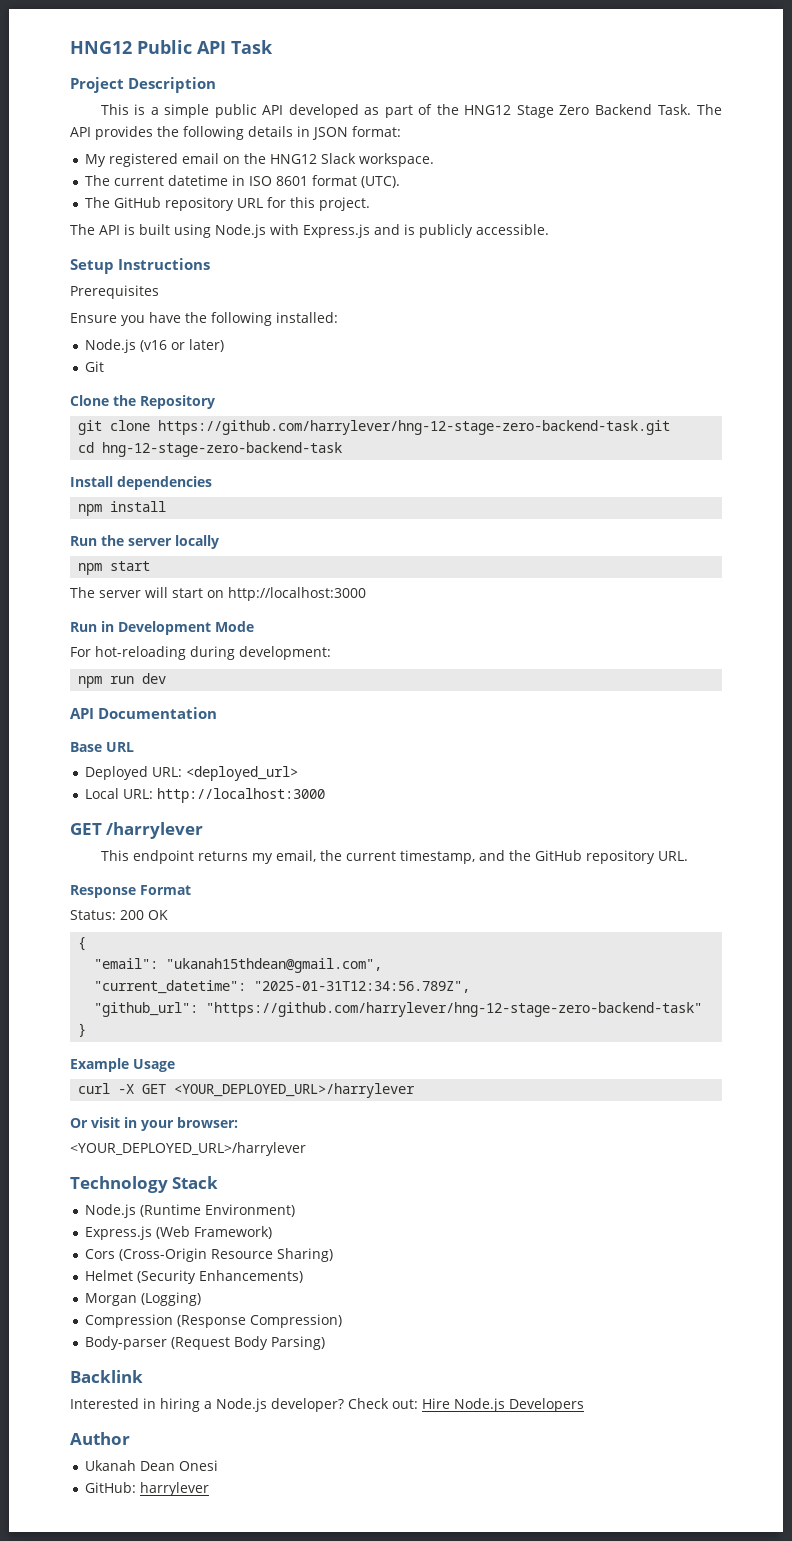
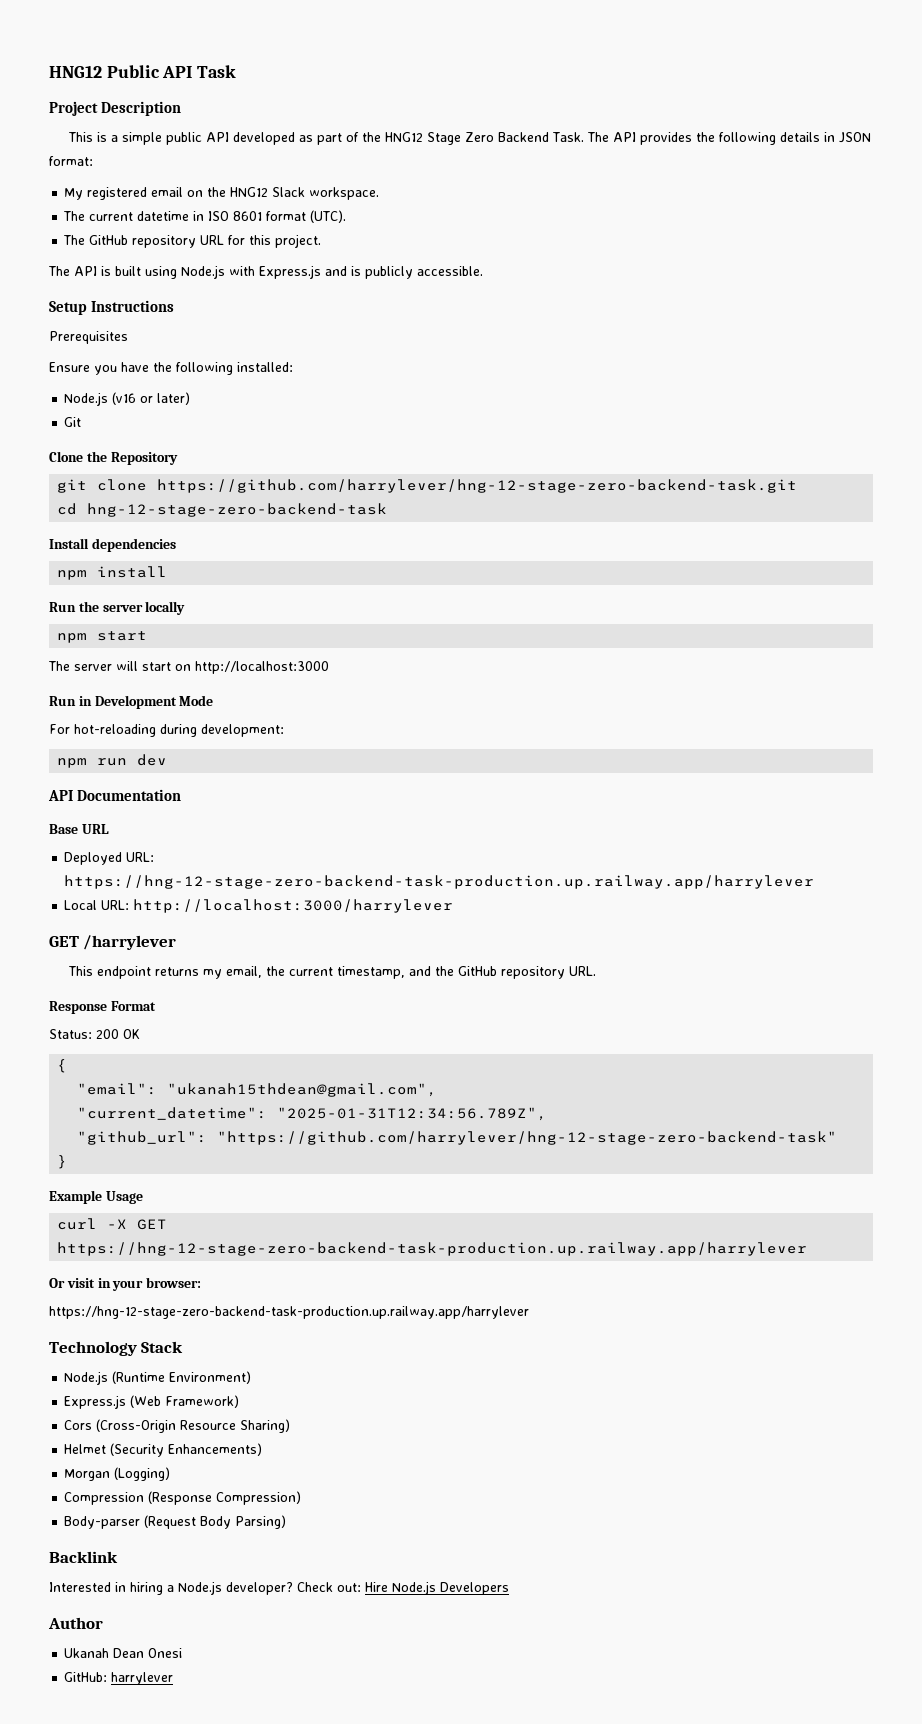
[186,766,299,781] <deployed_url> -> [64,875,815,889] https://hng-12-stage-zero-backend-task-production.up.railway.app/harrylever
[157,788,326,803] http://localhost:3000 -> [133,899,454,913] http://localhost:3000/harrylever
[174,1083,416,1098] <YOUR_DEPLOYED_URL>/harrylever -> [57,1242,808,1256] https://hng-12-stage-zero-backend-task-production.up.railway.app/harrylever
[70,1142,306,1156] <YOUR_DEPLOYED_URL>/harrylever -> [49,1306,529,1319] https://hng-12-stage-zero-backend-task-production.up.railway.app/harrylever

